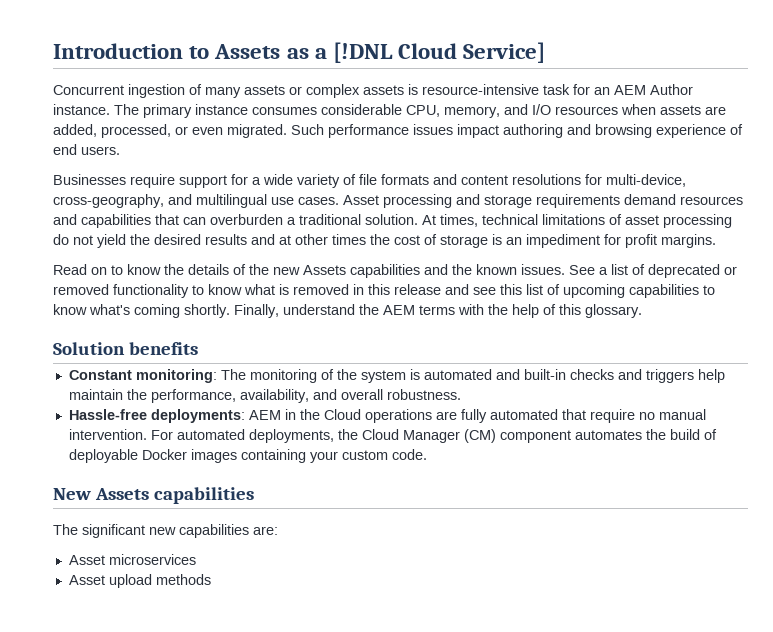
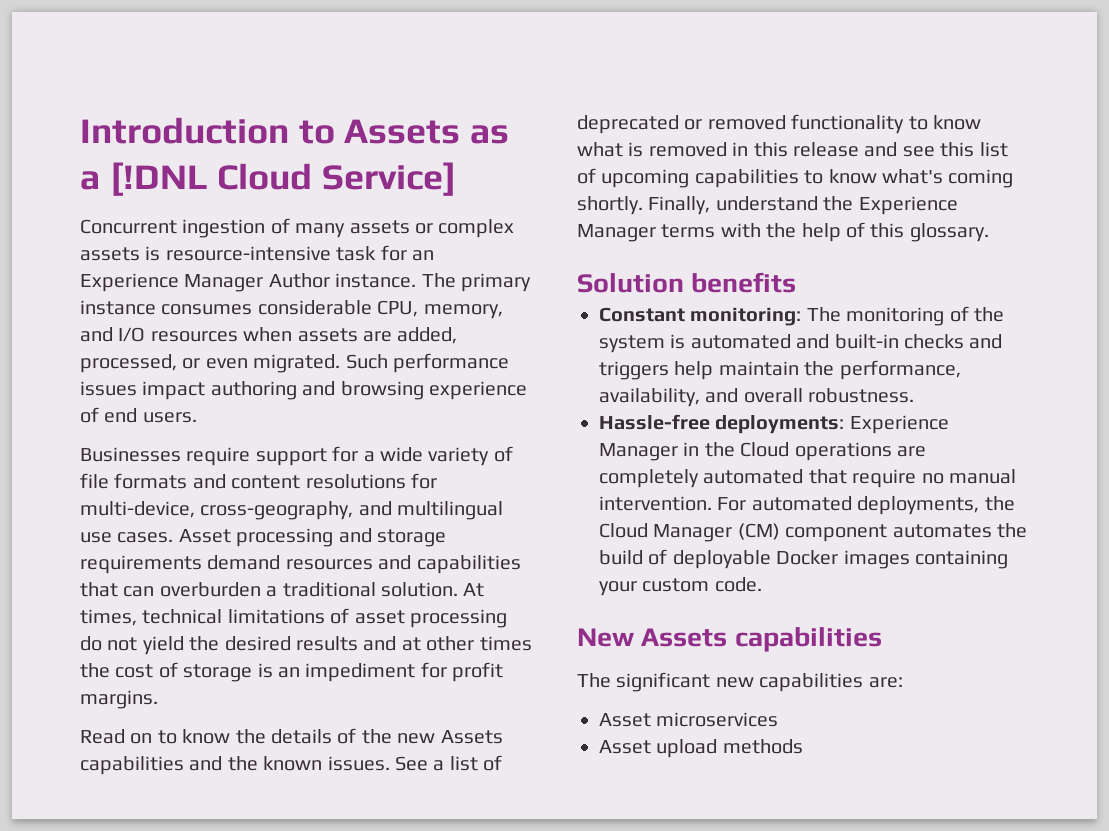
[614,85,646,95] AEM -> [80,273,264,292] Experience Manager
[383,305,415,315] AEM -> [858,196,958,215] [577,224,656,242] Experience Manager
[248,410,281,420] AEM -> [849,415,949,434] [599,443,678,461] Experience Manager
[460,409,487,423] fully -> [599,469,699,488] completely

